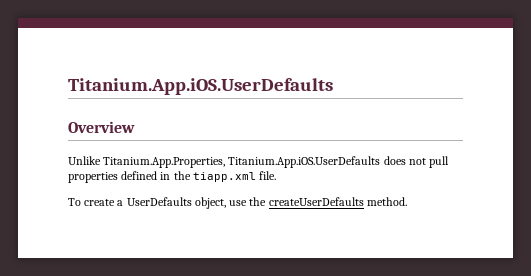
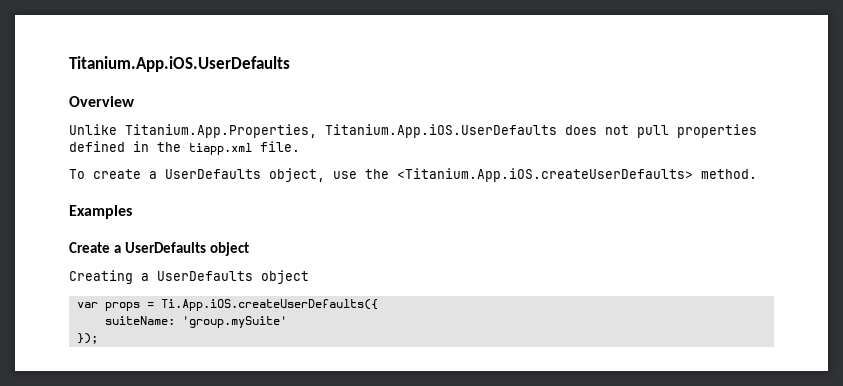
[268,197,364,206] createUserDefaults -> [397,168,693,182] <Titanium.App.iOS.createUserDefaults>
(407, 201) none -> [69,205,132,219] [69,242,249,256] [69,270,309,284] [76,299,378,311] [104,316,287,328] [76,333,98,344] // Examples // Create a UserDefaults object // Creating a UserDefaults object // var props = Ti.App.iOS.createUserDefaults({ // suiteName: 'group.mySuite' // });

